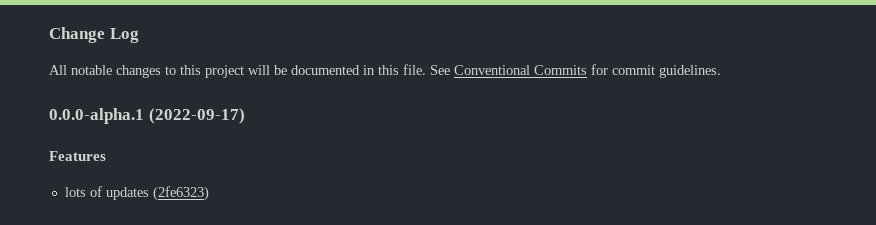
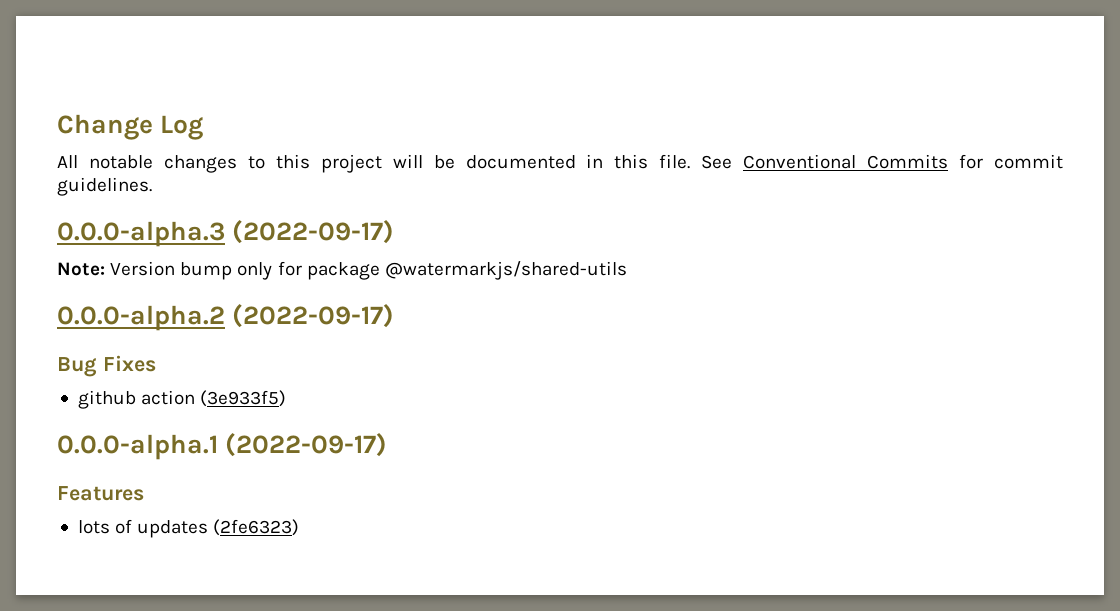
(721, 71) none -> [57,220,395,247] [57,261,627,280] [57,304,395,331] [57,355,156,377] [77,390,287,409] // 0.0.0-alpha.3 (2022-09-17) // Note: Version bump only for package @watermarkjs/shared-utils // 0.0.0-alpha.2 (2022-09-17) // Bug Fixes // github action (3e933f5)

